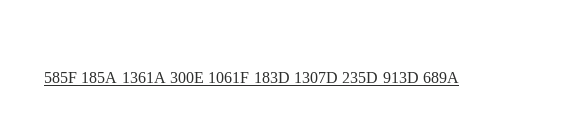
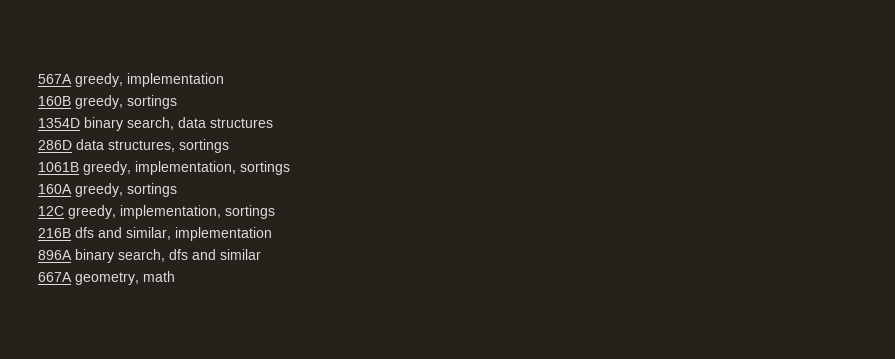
[44,72,459,83] 585F 185A 1361A 300E 1061F 183D 1307D 235D 913D 689A -> [38,73,224,87] [38,95,177,109] [38,117,273,131] [38,139,229,153] [38,161,290,175] [38,183,177,197] [38,205,275,219] [38,227,272,241] [38,249,261,263] [38,271,175,285] 567A greedy, implementation // 160B greedy, sortings // 1354D binary search, data structures // 286D data structures, sortings // 1061B greedy, implementation, sortings // 160A greedy, sortings // 12C greedy, implementation, sortings // 216B dfs and similar, implementation // 896A binary search, dfs and similar // 667A geometry, math

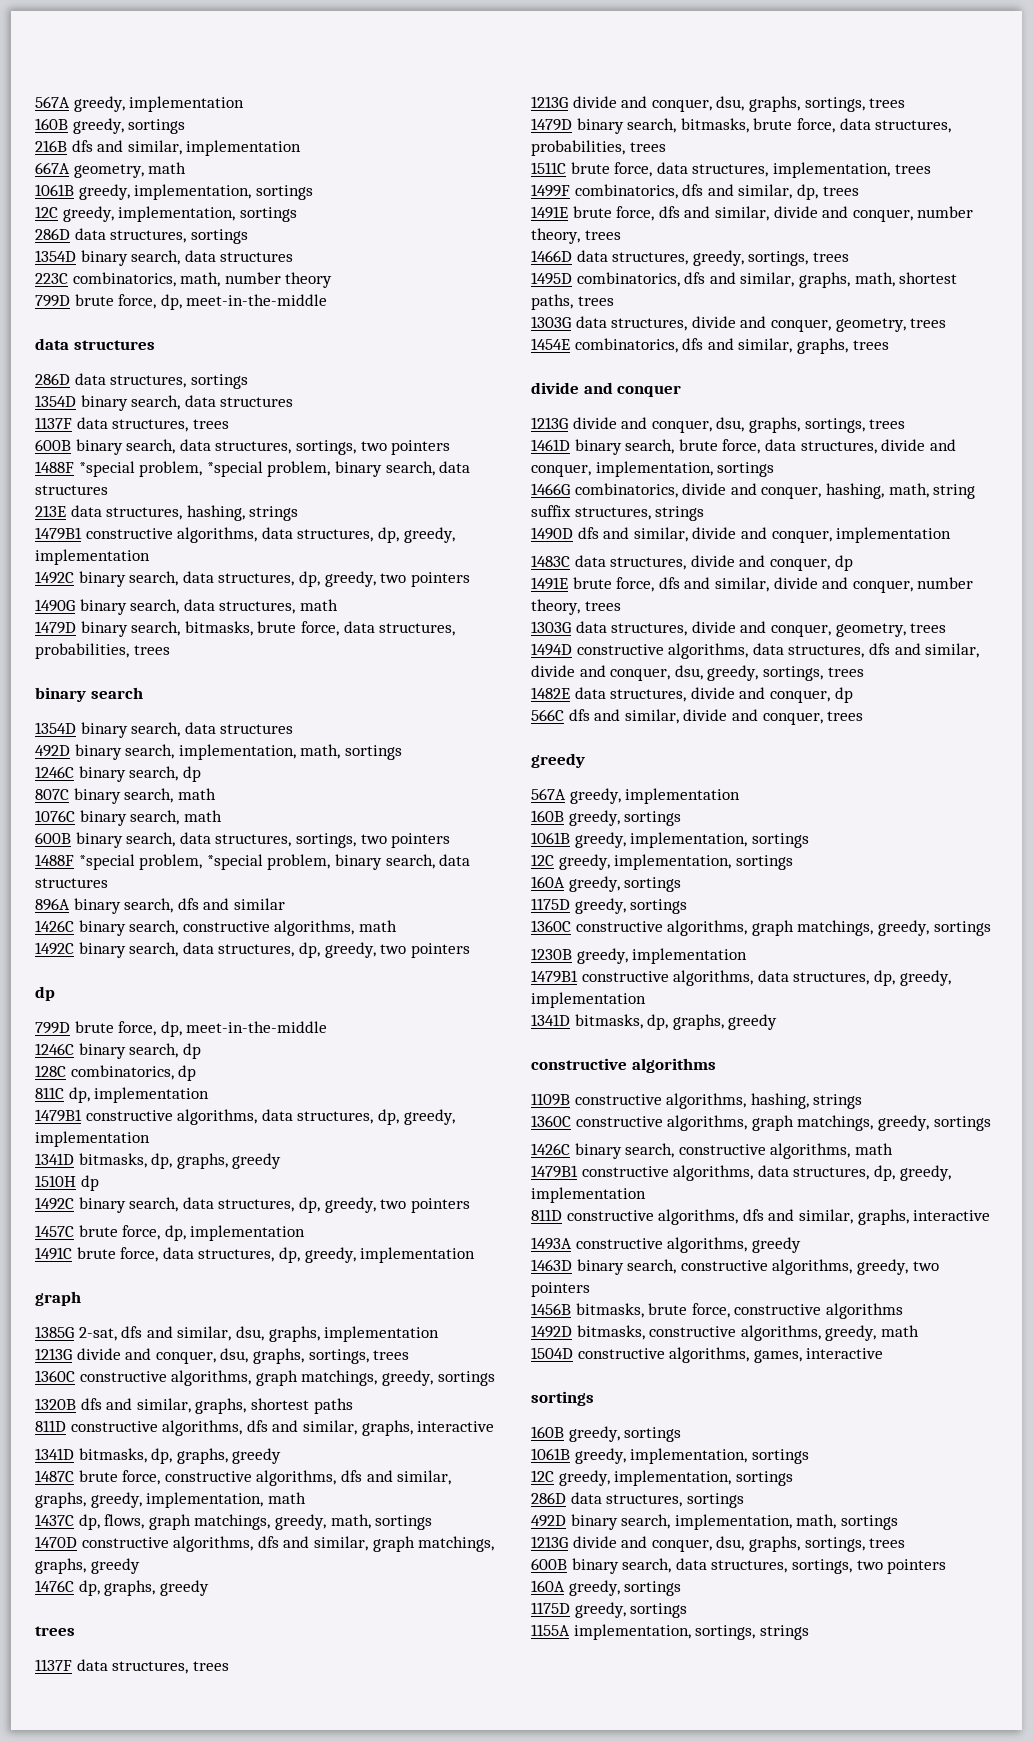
[38,73,224,87] [38,95,177,109] [38,117,273,131] [38,139,229,153] [38,161,290,175] [38,183,177,197] [38,205,275,219] [38,227,272,241] [38,249,261,263] [38,271,175,285] 567A greedy, implementation // 160B greedy, sortings // 1354D binary search, data structures // 286D data structures, sortings // 1061B greedy, implementation, sortings // 160A greedy, sortings // 12C greedy, implementation, sortings // 216B dfs and similar, implementation // 896A binary search, dfs and similar // 667A geometry, math -> [35,96,245,112] [35,118,186,134] [35,140,302,156] [35,162,187,178] [35,184,313,200] [35,206,297,222] [35,228,248,244] [35,250,294,266] [35,272,333,288] [35,294,328,310] [35,338,155,350] [35,373,248,389] [35,395,294,411] [35,417,229,432] [35,439,451,455] [35,461,471,477] [35,485,108,495] [35,505,299,521] [35,527,455,543] [35,549,150,565] [35,571,470,587] [35,599,338,615] [35,621,456,637] [35,643,170,659] [35,687,143,702] [35,722,294,738] [35,744,402,760] [35,766,201,782] [35,788,216,804] [35,810,222,826] [35,832,451,848] [35,854,471,870] [35,878,108,888] [35,898,285,914] [35,920,397,936] [35,942,470,958] [35,986,55,1001] [35,1021,328,1037] [35,1043,201,1059] [35,1065,197,1081] [35,1087,210,1103] [35,1109,455,1125] [35,1131,150,1147] [35,1153,282,1169] [35,1175,99,1191] [35,1197,470,1213] [35,1225,306,1241] [35,1247,476,1263] [35,1291,81,1306] [35,1326,440,1342] [35,1348,410,1364] [35,1370,495,1386] [35,1398,353,1414] [35,1420,495,1436] [35,1448,282,1464] [35,1470,452,1486] [35,1492,306,1508] [35,1514,433,1530] [35,1536,495,1552] [35,1558,140,1574] [35,1580,209,1596] [35,1626,75,1636] [35,1659,229,1674] [531,96,906,112] [531,118,952,134] [531,140,666,156] [531,162,931,178] [531,184,859,200] [531,206,974,222] [531,228,621,244] [531,250,849,266] [531,272,958,288] [531,294,614,310] [531,316,947,332] [531,338,889,354] [531,382,682,397] [531,417,906,433] [531,439,956,455] [531,461,775,477] [531,483,976,499] [531,505,705,521] [531,527,952,543] [531,555,853,571] [531,577,974,593] [531,599,621,615] [531,621,947,637] [531,643,980,659] [531,665,864,681] [531,687,853,703] [531,709,864,725] [531,753,585,768] [531,788,741,804] [531,810,682,826] [531,832,809,848] [531,854,793,870] [531,876,682,892] [531,898,688,914] [531,920,991,936] [531,948,748,964] [531,970,951,986] [531,992,646,1008] [531,1014,778,1030] [531,1058,716,1073] [531,1093,863,1109] [531,1115,991,1131] [531,1143,893,1159] [531,1165,951,1181] [531,1187,646,1203] [531,1209,991,1225] [531,1237,801,1253] [531,1259,939,1275] [531,1282,590,1297] [531,1303,903,1319] [531,1325,919,1341] [531,1347,884,1363] [531,1391,594,1406] [531,1426,682,1442] [531,1448,809,1464] [531,1470,793,1486] [531,1492,744,1508] [531,1514,898,1530] [531,1536,906,1552] [531,1558,947,1574] [531,1580,682,1596] [531,1602,688,1618] [531,1624,809,1640] 567A greedy, implementation // 160B greedy, sortings // 216B dfs and similar, implementation // 667A geometry, math // 1061B greedy, implementation, sortings // 12C greedy, implementation, sortings // 286D data structures, sortings // 1354D binary search, data structures // 223C combinatorics, math, number theory // 799D brute force, dp, meet-in-the-middle // data structures // 286D data structures, sortings // 1354D binary search, data structures // 1137F data structures, trees // 600B binary search, data structures, sortings, two pointers // 1488F *special problem, *special problem, binary search, data structures // 213E data structures, hashing, strings // 1479B1 constructive algorithms, data structures, dp, greedy, implementation // 1492C binary search, data structures, dp, greedy, two pointers // 1490G binary search, data structures, math // 1479D binary search, bitmasks, brute force, data structures, probabilities, trees // binary search // 1354D binary search, data structures // 492D binary search, implementation, math, sortings // 1246C binary search, dp // 807C binary search, math // 1076C binary search, math // 600B binary search, data structures, sortings, two pointers // 1488F *special problem, *special problem, binary search, data structures // 896A binary search, dfs and similar // 1426C binary search, constructive algorithms, math // 1492C binary search, data structures, dp, greedy, two pointers // dp // 799D brute force, dp, meet-in-the-middle // 1246C binary search, dp // 128C combinatorics, dp // 811C dp, implementation // 1479B1 constructive algorithms, data structures, dp, greedy, implementation // 1341D bitmasks, dp, graphs, greedy // 1510H dp // 1492C binary search, data structures, dp, greedy, two pointers // 1457C brute force, dp, implementation // 1491C brute force, data structures, dp, greedy, implementation // graph // 1385G 2-sat, dfs and similar, dsu, graphs, implementation // 1213G divide and conquer, dsu, graphs, sortings, trees // 1360C constructive algorithms, graph matchings, greedy, sortings // 1320B dfs and similar, graphs, shortest paths // 811D constructive algorithms, dfs and similar, graphs, interactive // 1341D bitmasks, dp, graphs, greedy // 1487C brute force, constructive algorithms, dfs and similar, graphs, greedy, implementation, math // 1437C dp, flows, graph matchings, greedy, math, sortings // 1470D constructive algorithms, dfs and similar, graph matchings, graphs, greedy // 1476C dp, graphs, greedy // trees // 1137F data structures, trees // 1213G divide and conquer, dsu, graphs, sortings, trees // 1479D binary search, bitmasks, brute force, data structures, probabilities, trees // 1511C brute force, data structures, implementation, trees // 1499F combinatorics, dfs and similar, dp, trees // 1491E brute force, dfs and similar, divide and conquer, number theory, trees // 1466D data structures, greedy, sortings, trees // 1495D combinatorics, dfs and similar, graphs, math, shortest paths, trees // 1303G data structures, divide and conquer, geometry, trees // 1454E combinatorics, dfs and similar, graphs, trees // divide and conquer // 1213G divide and conquer, dsu, graphs, sortings, trees // 1461D binary search, brute force, data structures, divide and conquer, implementation, sortings // 1466G combinatorics, divide and conquer, hashing, math, string suffix structures, strings // 1490D dfs and similar, divide and conquer, implementation // 1483C data structures, divide and conquer, dp // 1491E brute force, dfs and similar, divide and conquer, number theory, trees // 1303G data structures, divide and conquer, geometry, trees // 1494D constructive algorithms, data structures, dfs and similar, divide and conquer, dsu, greedy, sortings, trees // 1482E data structures, divide and conquer, dp // 566C dfs and similar, divide and conquer, trees // greedy // 567A greedy, implementation // 160B greedy, sortings // 1061B greedy, implementation, sortings // 12C greedy, implementation, sortings // 160A greedy, sortings // 1175D greedy, sortings // 1360C constructive algorithms, graph matchings, greedy, sortings // 1230B greedy, implementation // 1479B1 constructive algorithms, data structures, dp, greedy, implementation // 1341D bitmasks, dp, graphs, greedy // constructive algorithms // 1109B constructive algorithms, hashing, strings // 1360C constructive algorithms, graph matchings, greedy, sortings // 1426C binary search, constructive algorithms, math // 1479B1 constructive algorithms, data structures, dp, greedy, implementation // 811D constructive algorithms, dfs and similar, graphs, interactive // 1493A constructive algorithms, greedy // 1463D binary search, constructive algorithms, greedy, two pointers // 1456B bitmasks, brute force, constructive algorithms // 1492D bitmasks, constructive algorithms, greedy, math // 1504D constructive algorithms, games, interactive // sortings // 160B greedy, sortings // 1061B greedy, implementation, sortings // 12C greedy, implementation, sortings // 286D data structures, sortings // 492D binary search, implementation, math, sortings // 1213G divide and conquer, dsu, graphs, sortings, trees // 600B binary search, data structures, sortings, two pointers // 160A greedy, sortings // 1175D greedy, sortings // 1155A implementation, sortings, strings

